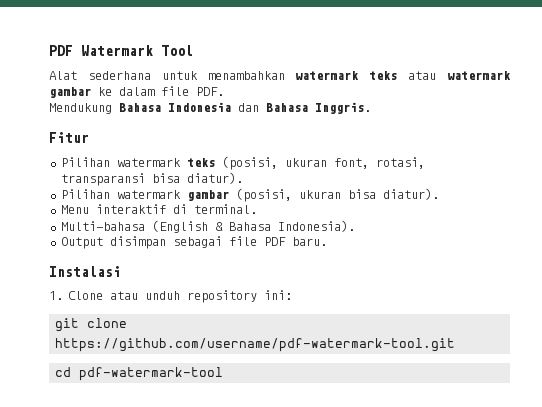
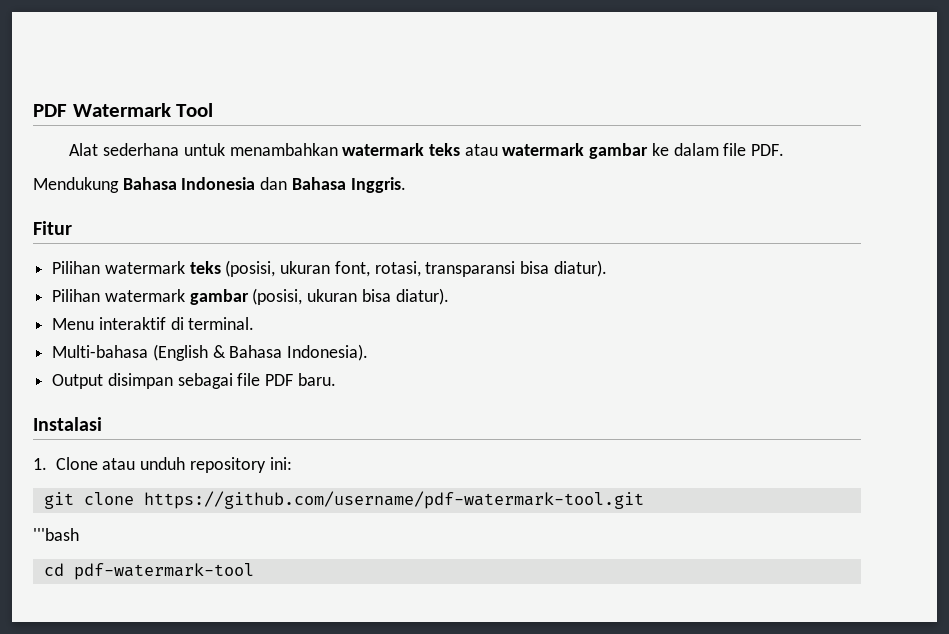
(456, 345) none -> [33,528,79,541] // '''bash

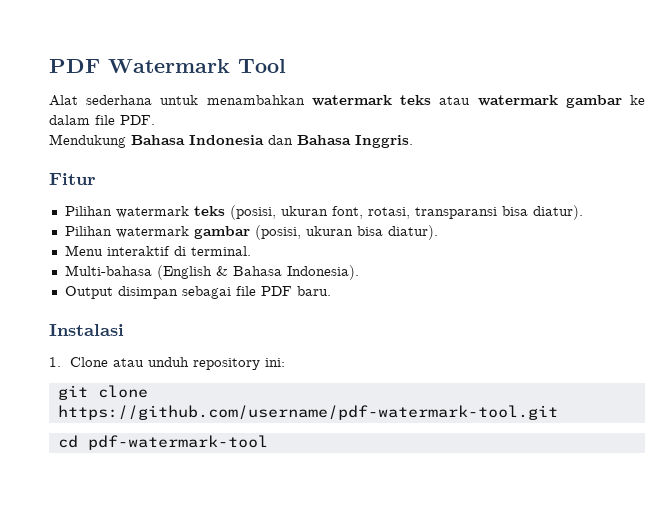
[33,528,79,541] // '''bash -> (558, 412) none

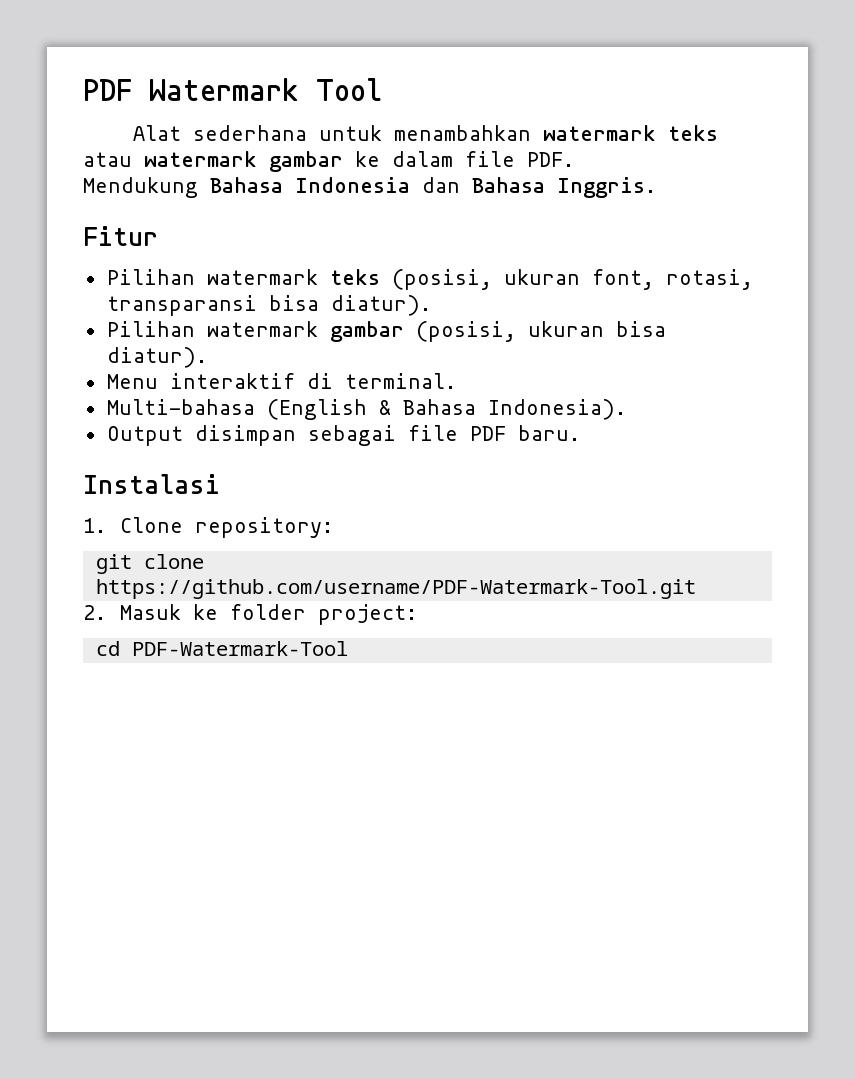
[112,357,285,370] [57,385,148,400] [57,405,558,420] atau unduh repository ini: // git clone https://github.com/username/pdf-watermark-tool.git -> [195,517,334,538] [95,554,204,574] [95,579,696,599] [83,604,418,625] repository: // git clone https://github.com/username/PDF-Watermark-Tool.git // 2. Masuk ke folder project:
[87,435,268,450] pdf-watermark-tool -> [131,641,348,656] PDF-Watermark-Tool

